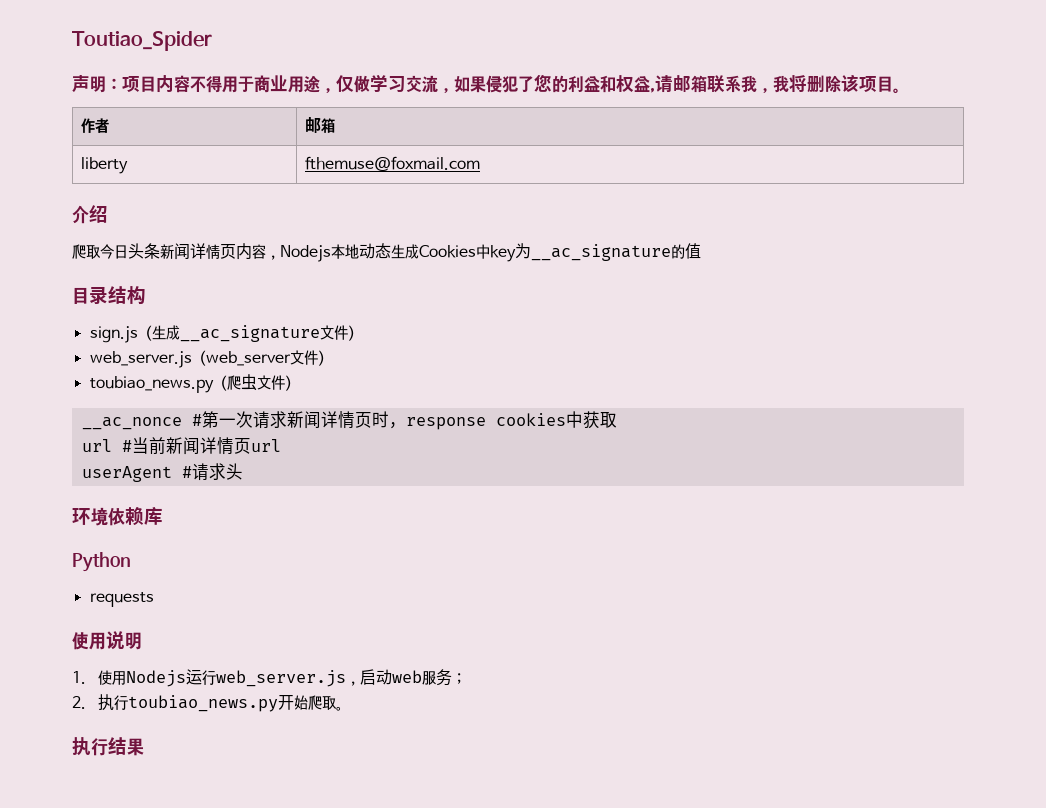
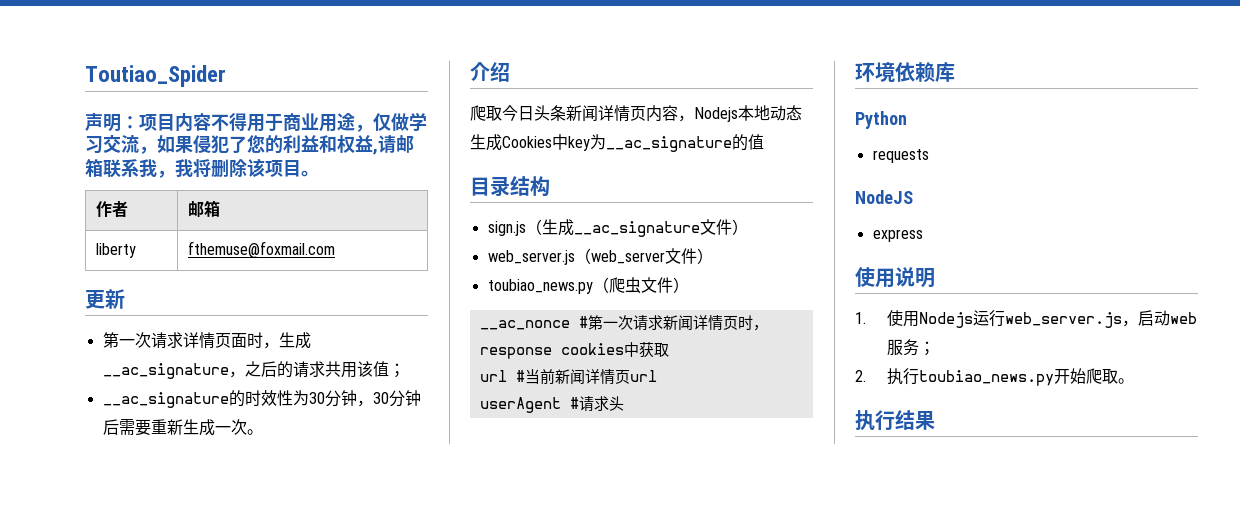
(481, 163) none -> [85,289,125,309] [102,332,311,349] [102,361,405,379] [102,390,421,408] [102,419,263,436] // 更新 // 第一次请求详情页面时，生成__ac_signature，之后的请求共用该值； // __ac_signature的时效性为30分钟，30分钟后需要重新生成一次。
(154, 599) none -> [855,190,913,204] [872,229,923,242] // NodeJS // express

